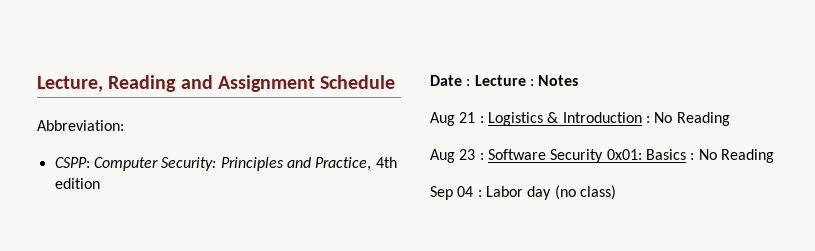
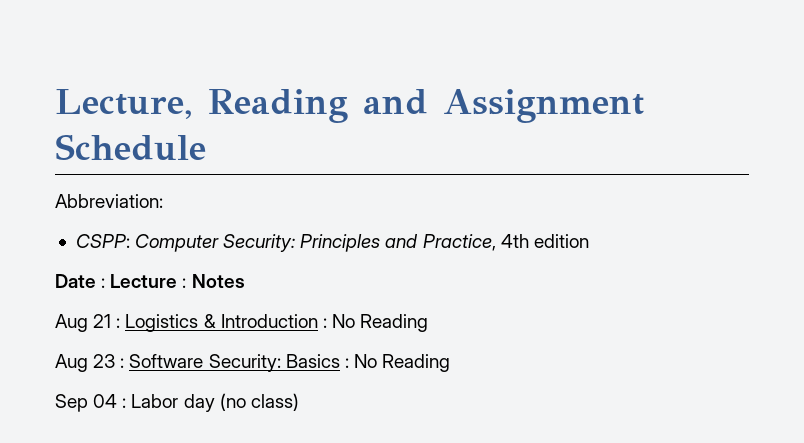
[550,149,642,163] Security 0x01: -> [208,354,281,372] Security:

